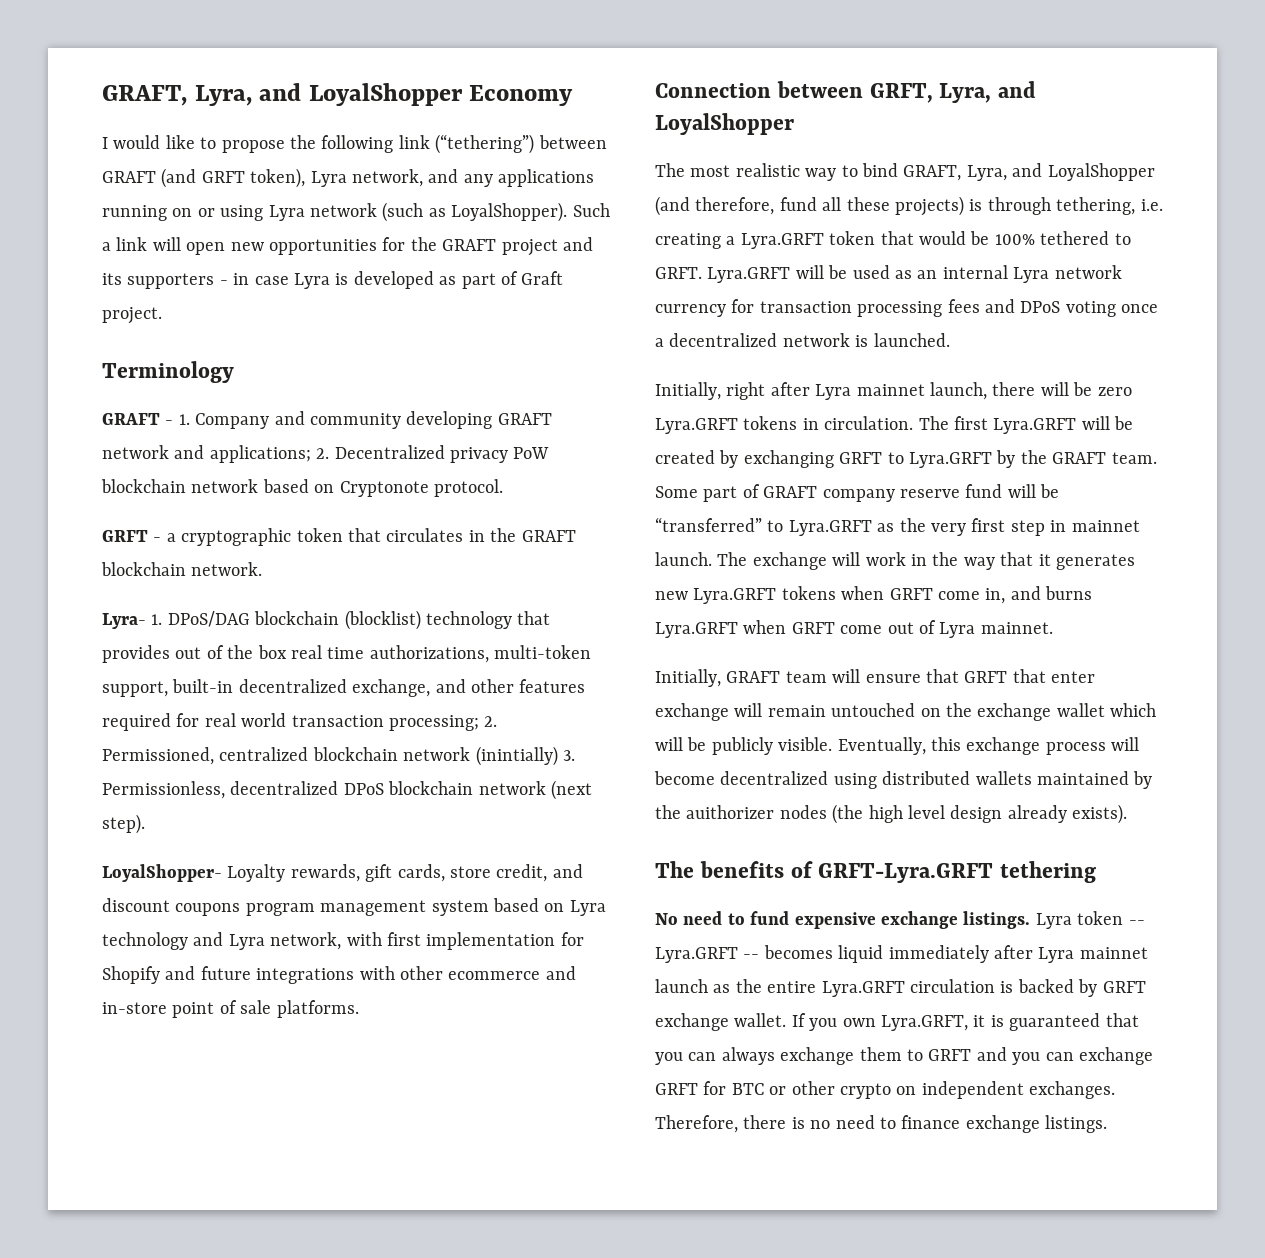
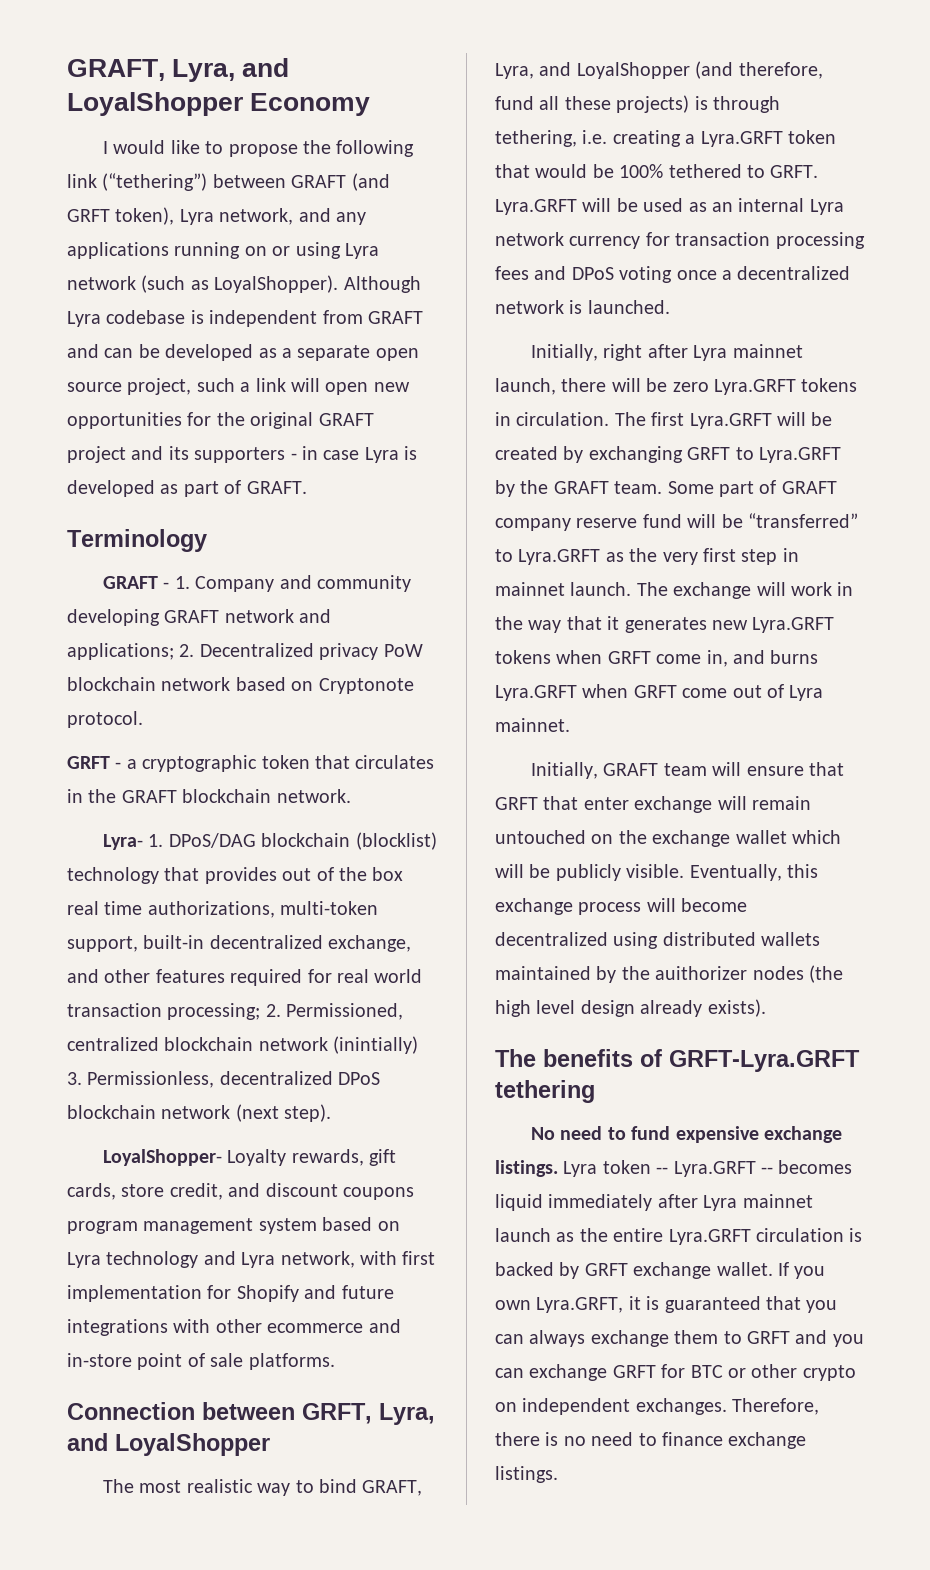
[572,203,610,217] Such -> [343,276,421,293] [67,310,423,327] [67,344,419,361] [67,378,235,395] Although Lyra codebase is independent from GRAFT and can be developed as a separate open source project, such
(437, 244) none -> [250,412,314,429] original
[521,271,564,285] [102,307,162,324] Graft project. -> [246,481,307,494] GRAFT.

